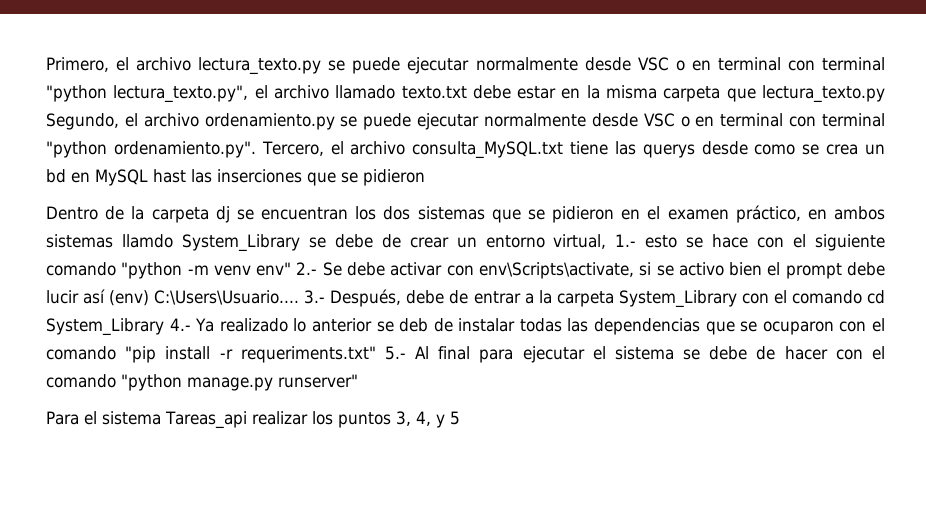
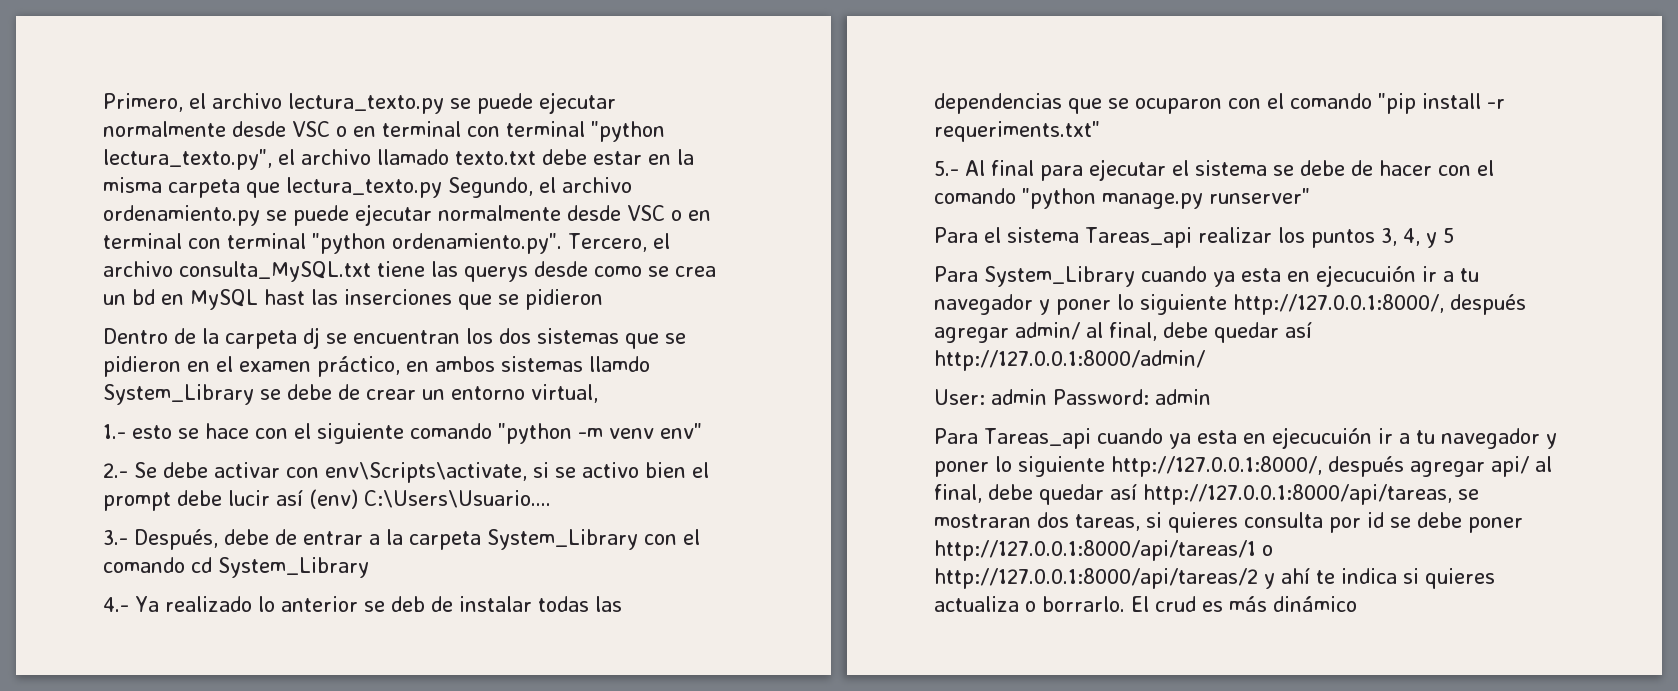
(607, 241) none -> (598, 393) //
(292, 269) none -> (702, 431) //
(300, 297) none -> (551, 499) //
(164, 327) none -> (369, 567) //
(376, 354) none -> (1100, 131) //
(460, 418) none -> [934,265,1479,287] [934,294,1526,315] [934,322,1312,343] [934,350,1205,371] [934,389,1211,405] [934,427,1557,449] [934,456,1552,477] [934,484,1479,505] [934,512,1523,533] [934,540,1273,561] [934,568,1495,589] [934,596,1357,612] // Para System_Library cuando ya esta en ejecucuión ir a tu navegador y poner lo siguiente http://127.0.0.1:8000/, después agregar admin/ al final, debe quedar así http://127.0.0.1:8000/admin/ // User: admin Password: admin // Para Tareas_api cuando ya esta en ejecucuión ir a tu navegador y poner lo siguiente http://127.0.0.1:8000/, después agregar api/ al final, debe quedar así http://127.0.0.1:8000/api/tareas, se mostraran dos tareas, si quieres consulta por id se debe poner http://127.0.0.1:8000/api/tareas/1 o http://127.0.0.1:8000/api/tareas/2 y ahí te indica si quieres actualiza o borrarlo. El crud es más dinámico

